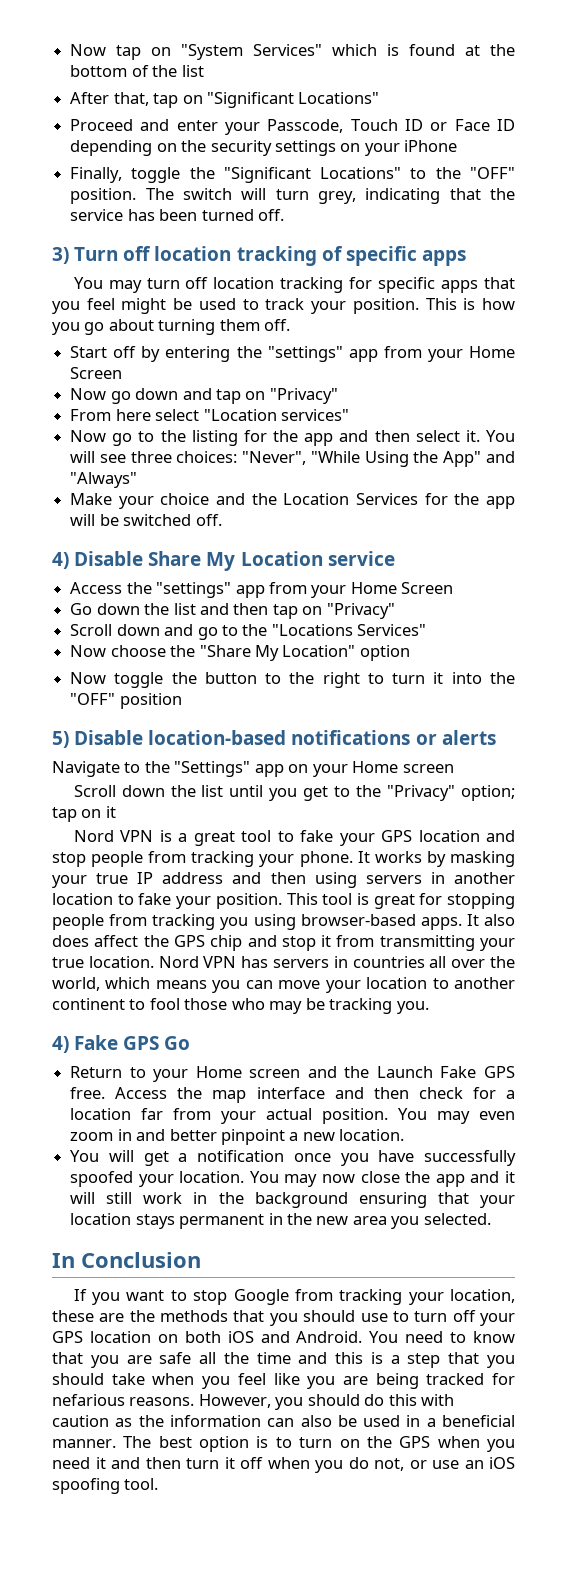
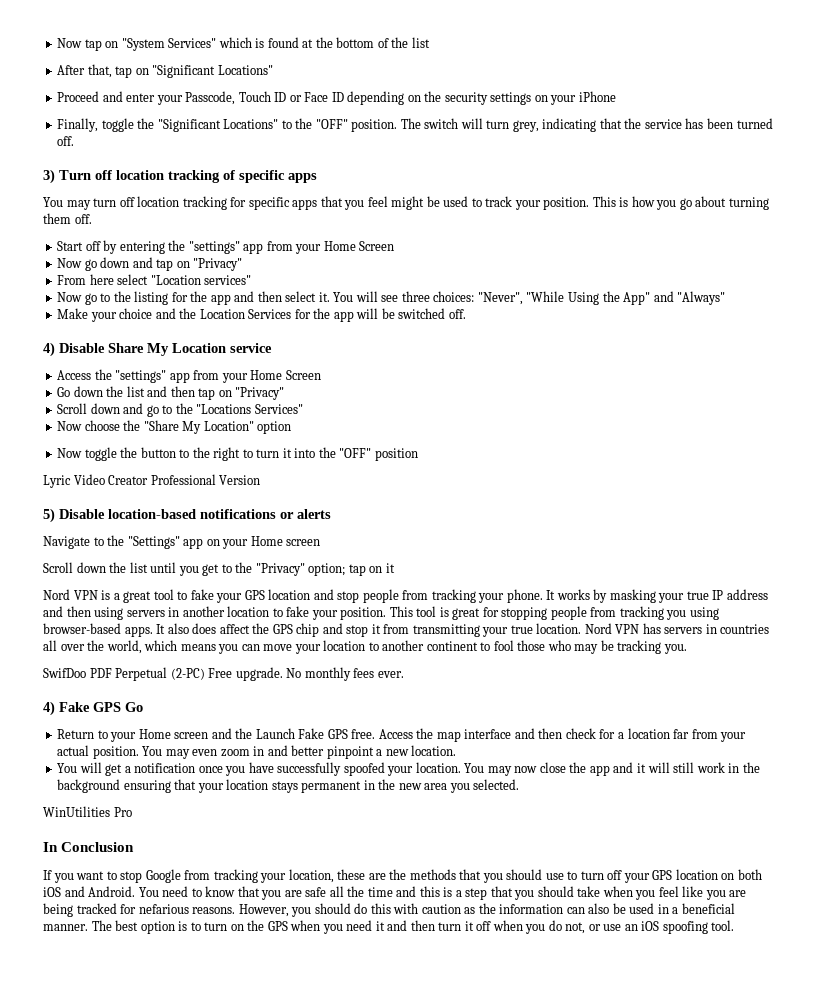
(182, 701) none -> [43,474,261,488] // Lyric Video Creator Professional Version
(429, 1007) none -> [43,667,404,681] // SwifDoo PDF Perpetual (2-PC) Free upgrade. No monthly fees ever.
(491, 1219) none -> [43,806,132,817] // WinUtilities Pro

